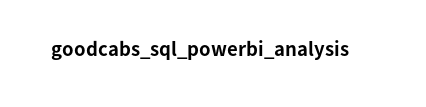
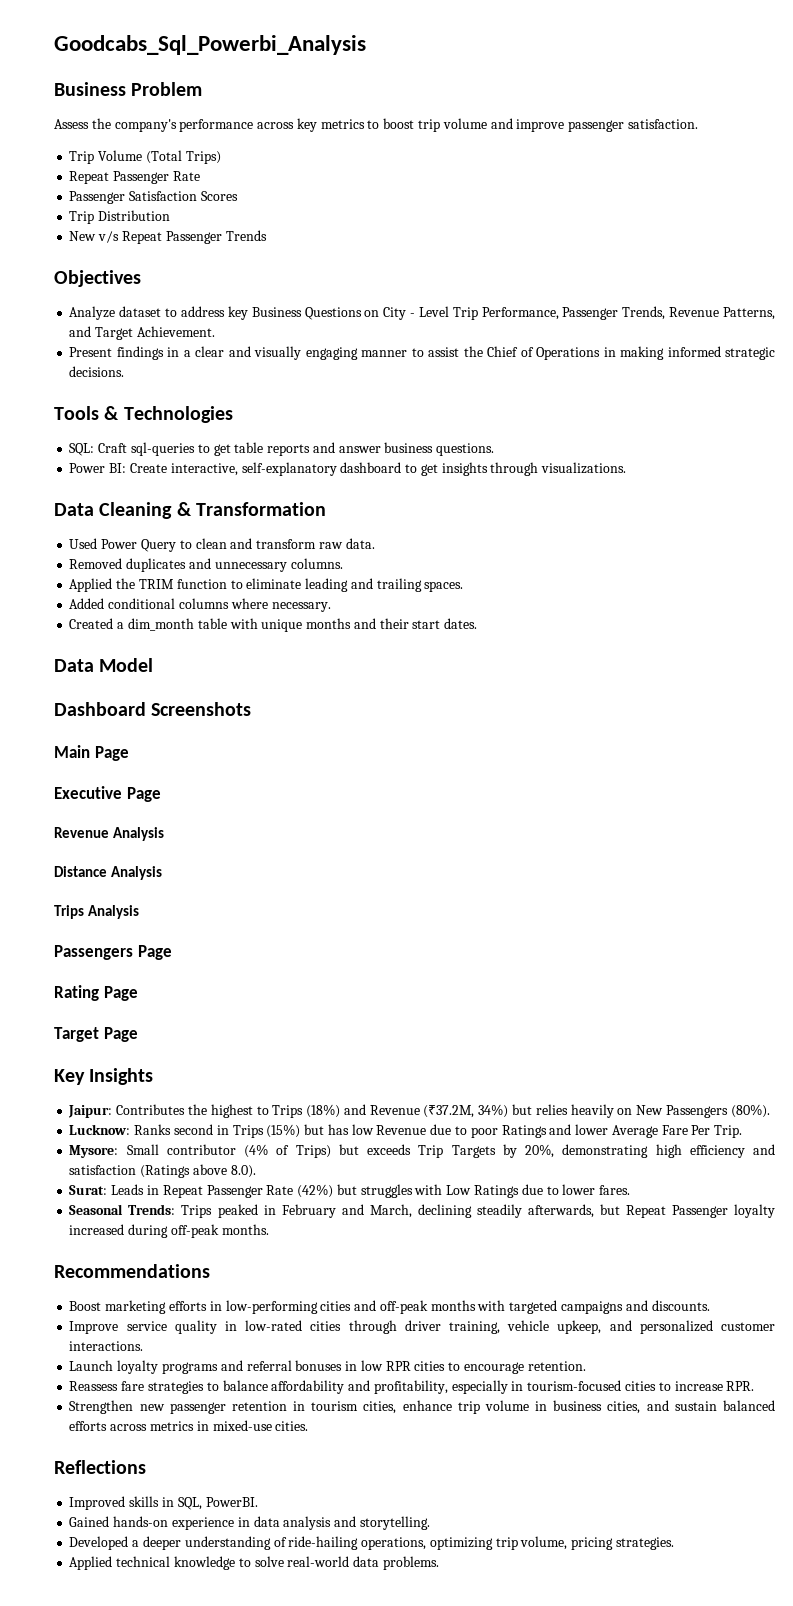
[51,40,349,60] goodcabs_sql_powerbi_analysis -> [54,35,366,55] [54,82,203,96] [54,118,698,132] [69,150,221,164] [69,171,200,184] [69,191,238,204] [69,210,171,224] [69,230,267,244] [54,270,141,287] [69,306,776,320] [69,326,215,340] [69,346,775,360] [69,366,125,377] [54,406,233,423] [69,442,495,456] [69,462,627,476] [54,502,326,519] [69,538,375,552] [69,558,343,572] [69,578,464,592] [69,598,331,612] [69,618,478,632] [54,658,154,672] [54,702,252,716] [54,745,129,761] [54,786,161,802] [54,827,164,841] [54,866,162,880] [54,905,139,919] [54,945,172,960] [54,985,138,1001] [54,1027,138,1042] [54,1068,154,1085] [68,1104,770,1118] [69,1124,743,1138] [69,1144,776,1158] [69,1164,256,1178] [69,1184,631,1198] [69,1204,775,1218] [69,1224,269,1238] [54,1264,210,1278] [69,1300,710,1314] [69,1320,775,1334] [69,1341,144,1351] [69,1360,586,1374] [69,1380,755,1394] [69,1400,775,1414] [69,1420,309,1431] [54,1460,146,1474] [69,1496,258,1510] [69,1516,430,1530] [69,1536,674,1550] [69,1556,439,1570] Goodcabs_Sql_Powerbi_Analysis // Business Problem // Assess the company's performance across key metrics to boost trip volume and improve passenger satisfaction. // Trip Volume (Total Trips) // Repeat Passenger Rate // Passenger Satisfaction Scores // Trip Distribution // New v/s Repeat Passenger Trends // Objectives // Analyze dataset to address key Business Questions on City - Level Trip Performance, Passenger Trends, Revenue Patterns, and Target Achievement. // Present findings in a clear and visually engaging manner to assist the Chief of Operations in making informed strategic decisions. // Tools & Technologies // SQL: Craft sql-queries to get table reports and answer business questions. // Power BI: Create interactive, self-explanatory dashboard to get insights through visualizations. // Data Cleaning & Transformation // Used Power Query to clean and transform raw data. // Removed duplicates and unnecessary columns. // Applied the TRIM function to eliminate leading and trailing spaces. // Added conditional columns where necessary. // Created a dim_month table with unique months and their start dates. // Data Model // Dashboard Screenshots // Main Page // Executive Page // Revenue Analysis // Distance Analysis // Trips Analysis // Passengers Page // Rating Page // Target Page // Key Insights // Jaipur: Contributes the highest to Trips (18%) and Revenue (₹37.2M, 34%) but relies heavily on New Passengers (80%). // Lucknow: Ranks second in Trips (15%) but has low Revenue due to poor Ratings and lower Average Fare Per Trip. // Mysore: Small contributor (4% of Trips) but exceeds Trip Targets by 20%, demonstrating high efficiency and satisfaction (Ratings above 8.0). // Surat: Leads in Repeat Passenger Rate (42%) but struggles with Low Ratings due to lower fares. // Seasonal Trends: Trips peaked in February and March, declining steadily afterwards, but Repeat Passenger loyalty increased during off-peak months. // Recommendations // Boost marketing efforts in low-performing cities and off-peak months with targeted campaigns and discounts. // Improve service quality in low-rated cities through driver training, vehicle upkeep, and personalized customer interactions. // Launch loyalty programs and referral bonuses in low RPR cities to encourage retention. // Reassess fare strategies to balance affordability and profitability, especially in tourism-focused cities to increase RPR. // Strengthen new passenger retention in tourism cities, enhance trip volume in business cities, and sustain balanced efforts across metrics in mixed-use cities. // Reflections // Improved skills in SQL, PowerBI. // Gained hands-on experience in data analysis and storytelling. // Developed a deeper understanding of ride-hailing operations, optimizing trip volume, pricing strategies. // Applied technical knowledge to solve real-world data problems.

